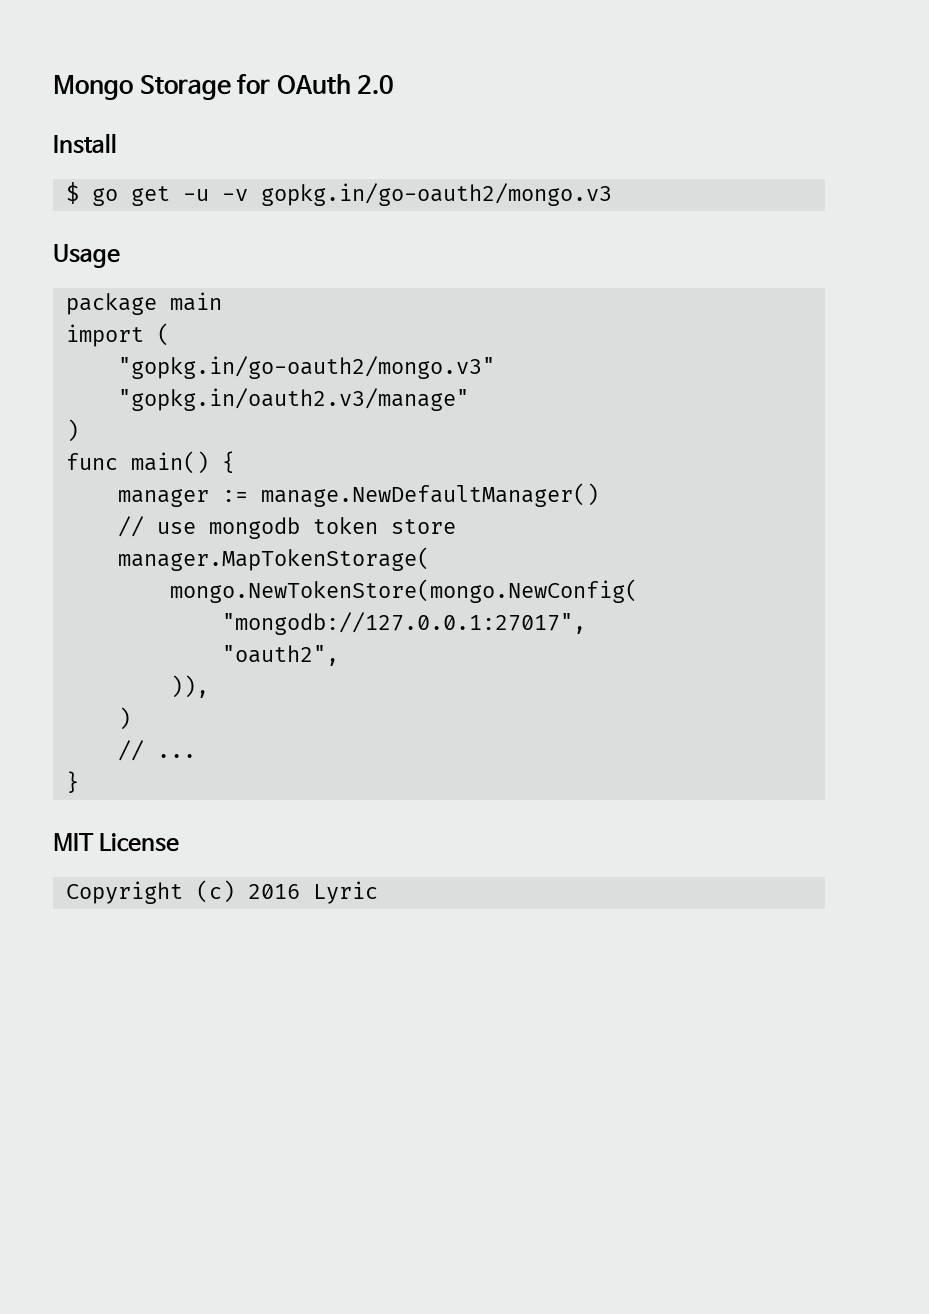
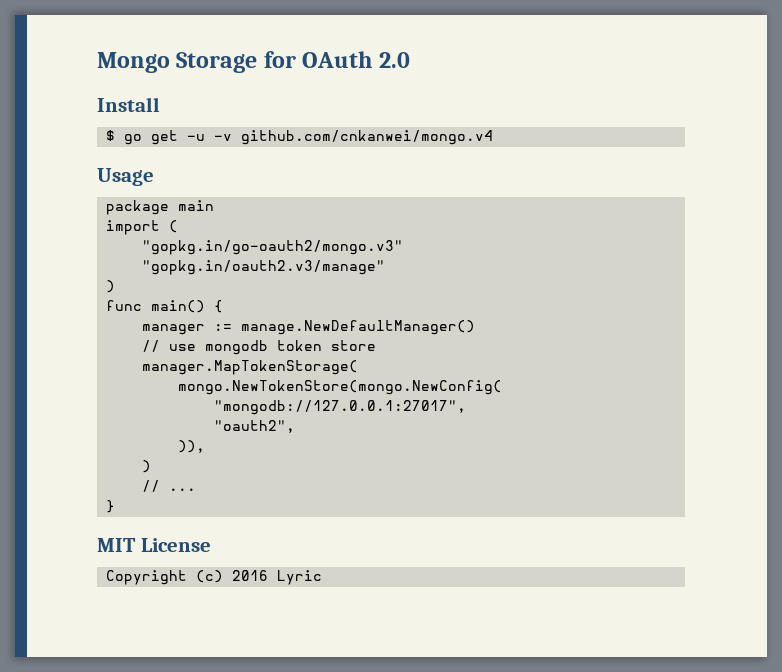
[260,183,612,206] gopkg.in/go-oauth2/mongo.v3 -> [241,130,494,145] github.com/cnkanwei/mongo.v4

